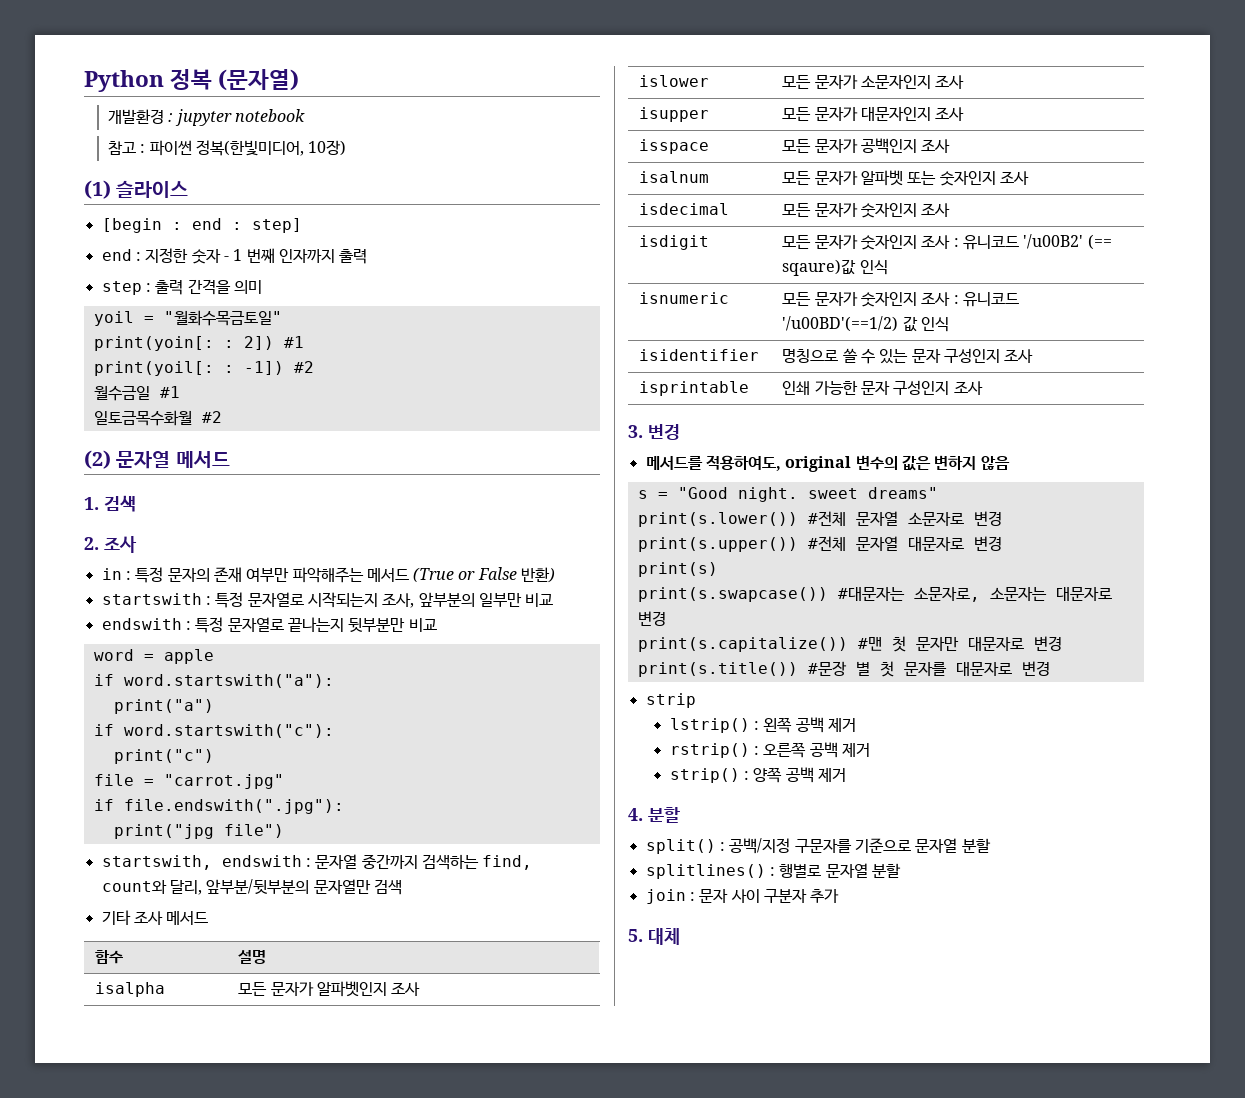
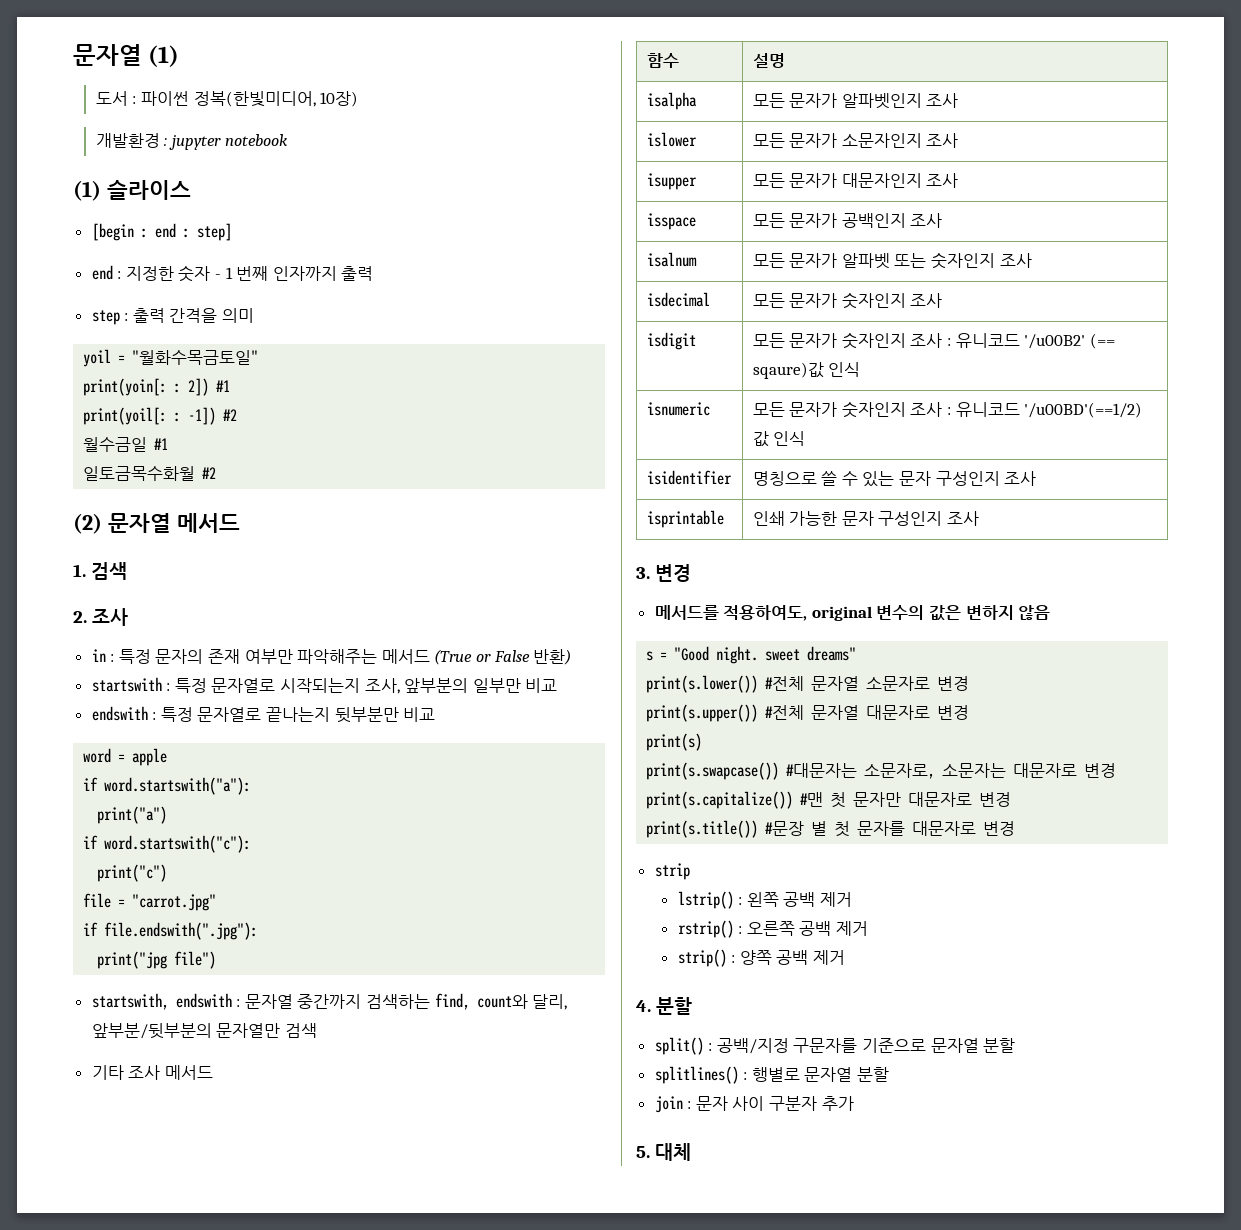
[84,69,300,92] Python 정복 (문자열) -> [73,44,180,67] [95,91,359,107] 문자열 (1) // 도서 : 파이썬 정복(한빛미디어, 10장)
[108,140,347,156] // 참고 : 파이썬 정복(한빛미디어, 10장) -> (288, 140) none

